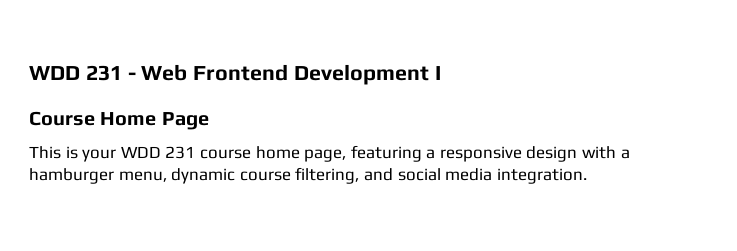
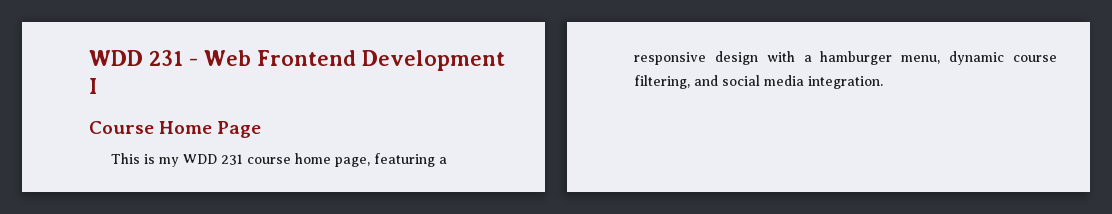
[82,149,117,162] your -> [159,157,180,167] my

